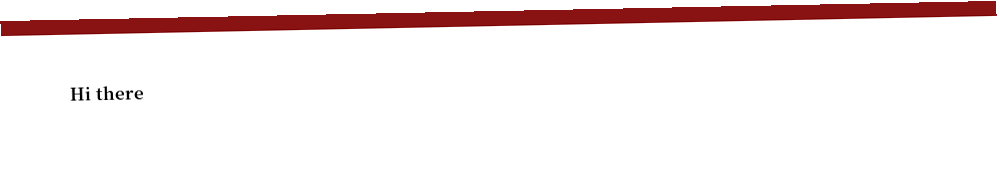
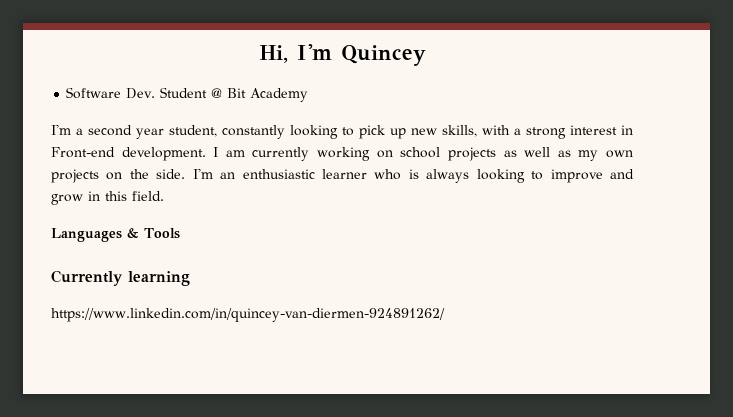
[69,85,145,101] Hi there -> [258,44,426,66] [66,87,309,102] [51,124,633,139] [51,147,634,161] [51,168,635,183] [51,191,164,205] [51,228,180,242] [51,270,190,286] [51,308,445,322] Hi, I'm Quincey // Software Dev. Student @ Bit Academy // I'm a second year student, constantly looking to pick up new skills, with a strong interest in Front-end development. I am currently working on school projects as well as my own projects on the side. I'm an enthusiastic learner who is always looking to improve and grow in this field. // Languages & Tools // Currently learning // https://www.linkedin.com/in/quincey-van-diermen-924891262/

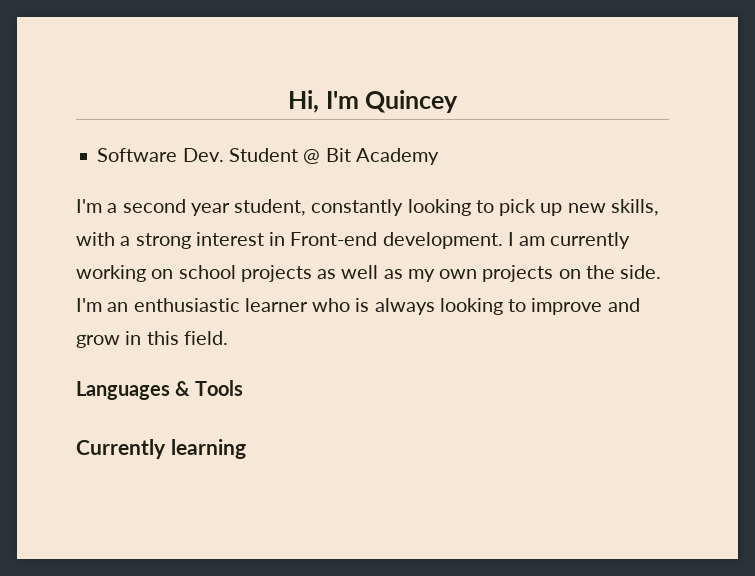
[51,308,445,322] // https://www.linkedin.com/in/quincey-van-diermen-924891262/ -> (246, 449) none

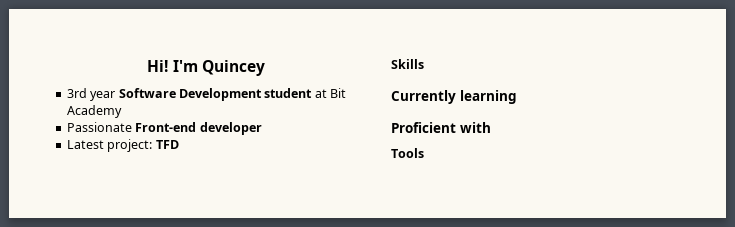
[287,90,319,113] Hi, -> [147,60,169,72] Hi!
[97,148,439,165] [76,199,659,216] [76,232,631,249] [76,265,662,282] [76,298,640,315] [76,331,228,348] [76,380,243,400] Software Dev. Student @ Bit Academy // I'm a second year student, constantly looking to pick up new skills, with a strong interest in Front-end development. I am currently working on school projects as well as my own projects on the side. I'm an enthusiastic learner who is always looking to improve and grow in this field. // Languages & Tools -> [66,88,346,101] [66,105,122,118] [66,122,262,135] [66,139,179,152] [391,59,424,69] 3rd year Software Development student at Bit Academy // Passionate Front-end developer // Latest project: TFD // Skills
(246, 449) none -> [391,122,491,133] [391,148,424,158] // Proficient with // Tools

